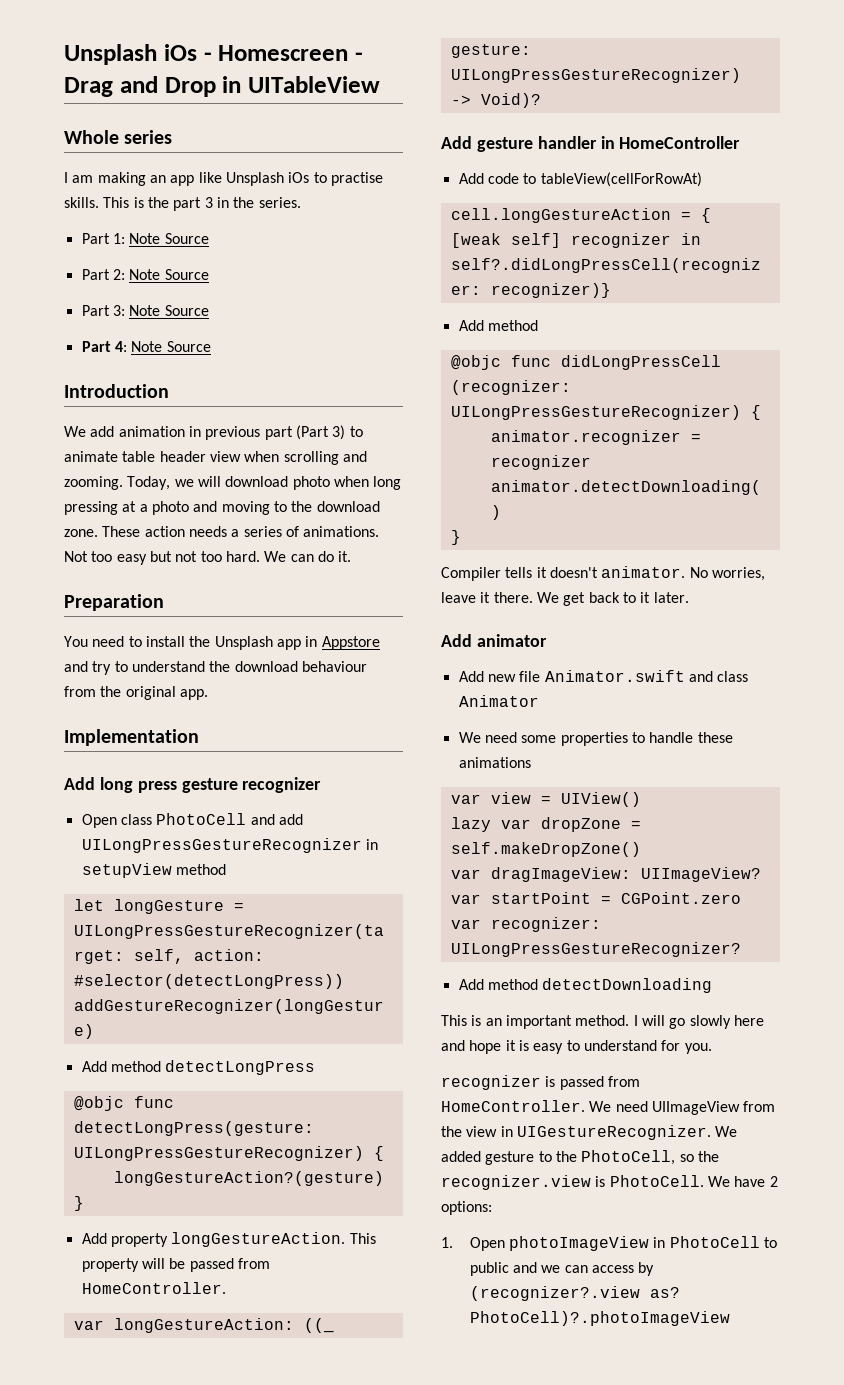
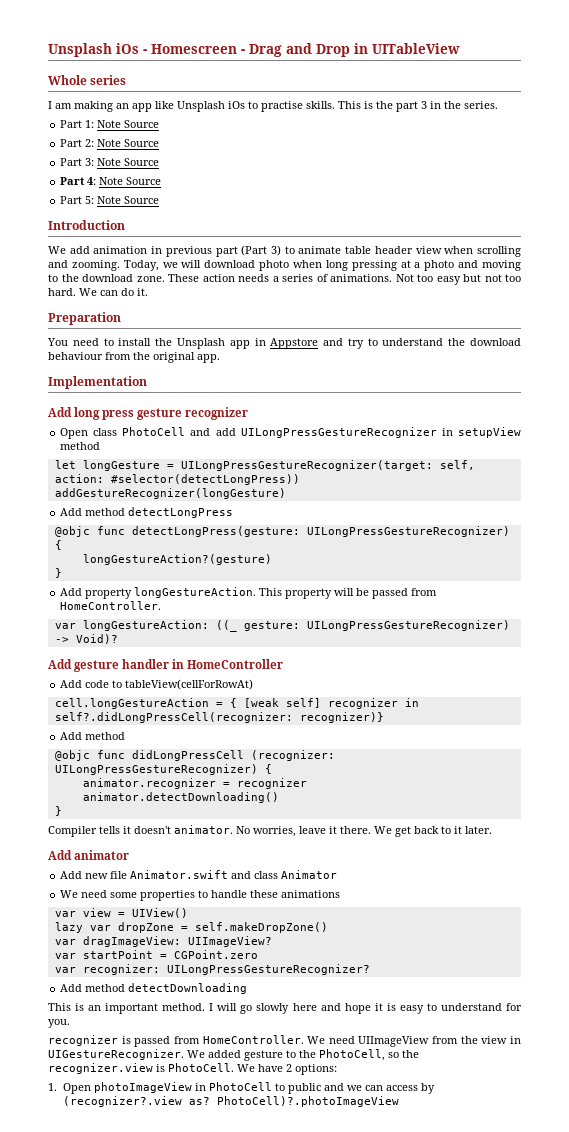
(211, 346) none -> [60,196,160,204] // Part 5: Note Source

